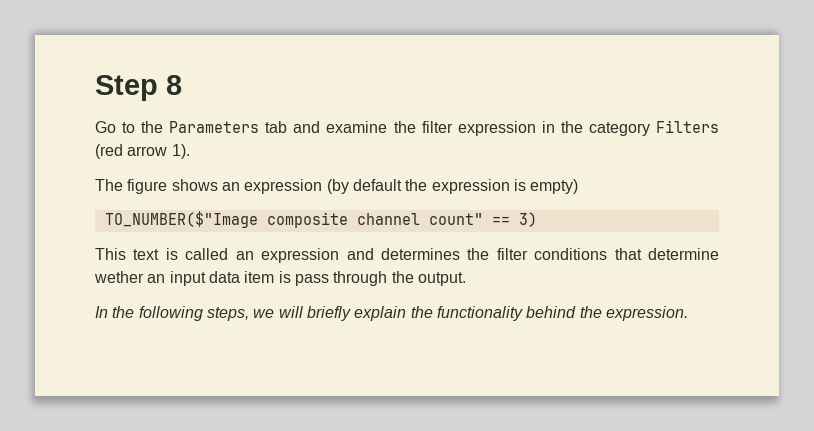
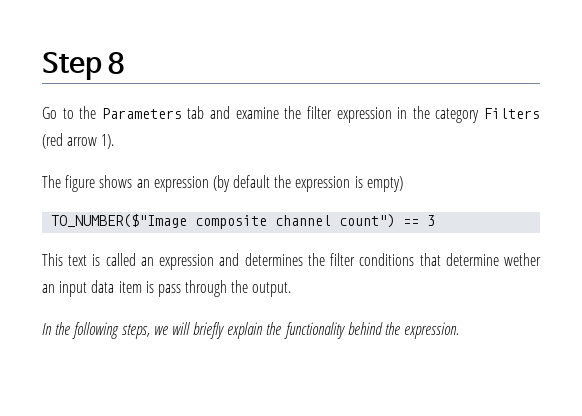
[428,212,537,227] count" == 3) -> [339,214,436,228] count") == 3

